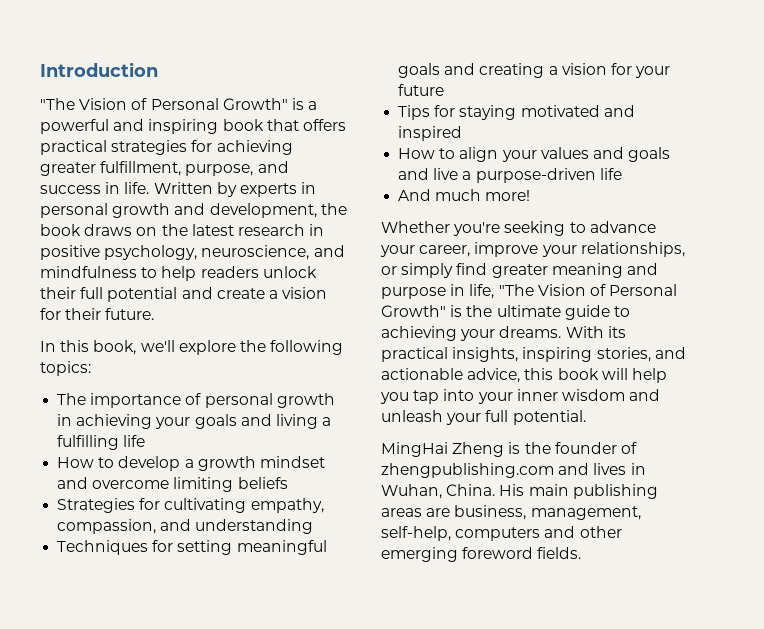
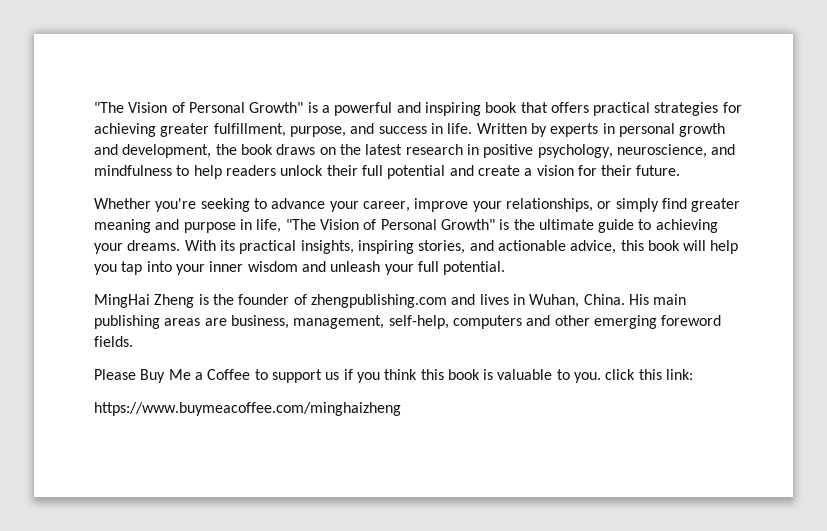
[40,62,158,77] Introduction // -> (94, 107) none
[40,340,344,355] [40,361,91,376] [57,393,335,408] [57,414,332,429] [57,435,146,450] [57,456,325,471] [57,477,288,492] [57,498,324,513] [57,519,314,534] [57,540,327,555] [398,63,671,78] [398,84,445,96] [398,105,635,120] [398,126,463,141] [398,147,671,162] [398,168,622,183] [398,189,531,201] // In this book, we'll explore the following topics: // The importance of personal growth in achieving your goals and living a fulfilling life // How to develop a growth mindset and overcome limiting beliefs // Strategies for cultivating empathy, compassion, and understanding // Techniques for setting meaningful goals and creating a vision for your future // Tips for staying motivated and inspired // How to align your values and goals and live a purpose-driven life // And much more! -> (681, 170) none
(582, 553) none -> [94,369,694,383] [94,402,401,416] // Please Buy Me a Coffee to support us if you think this book is valuable to you. click this link: // https://www.buymeacoffee.com/minghaizheng

